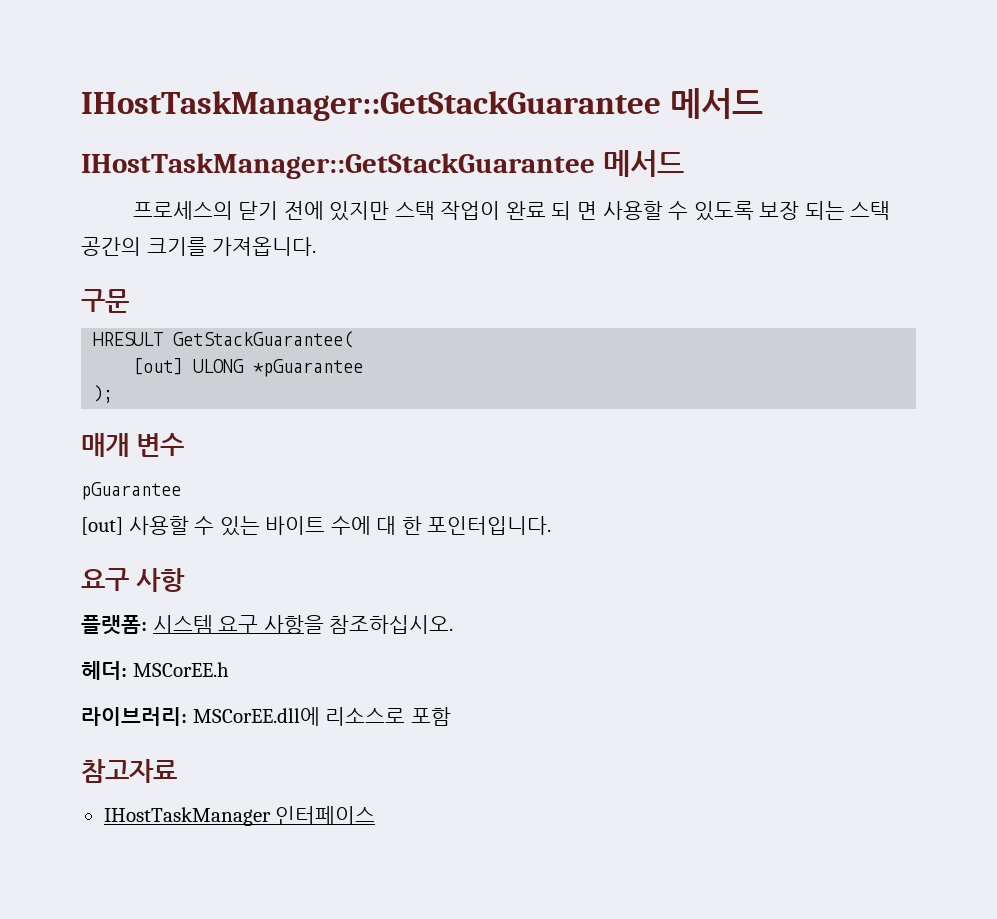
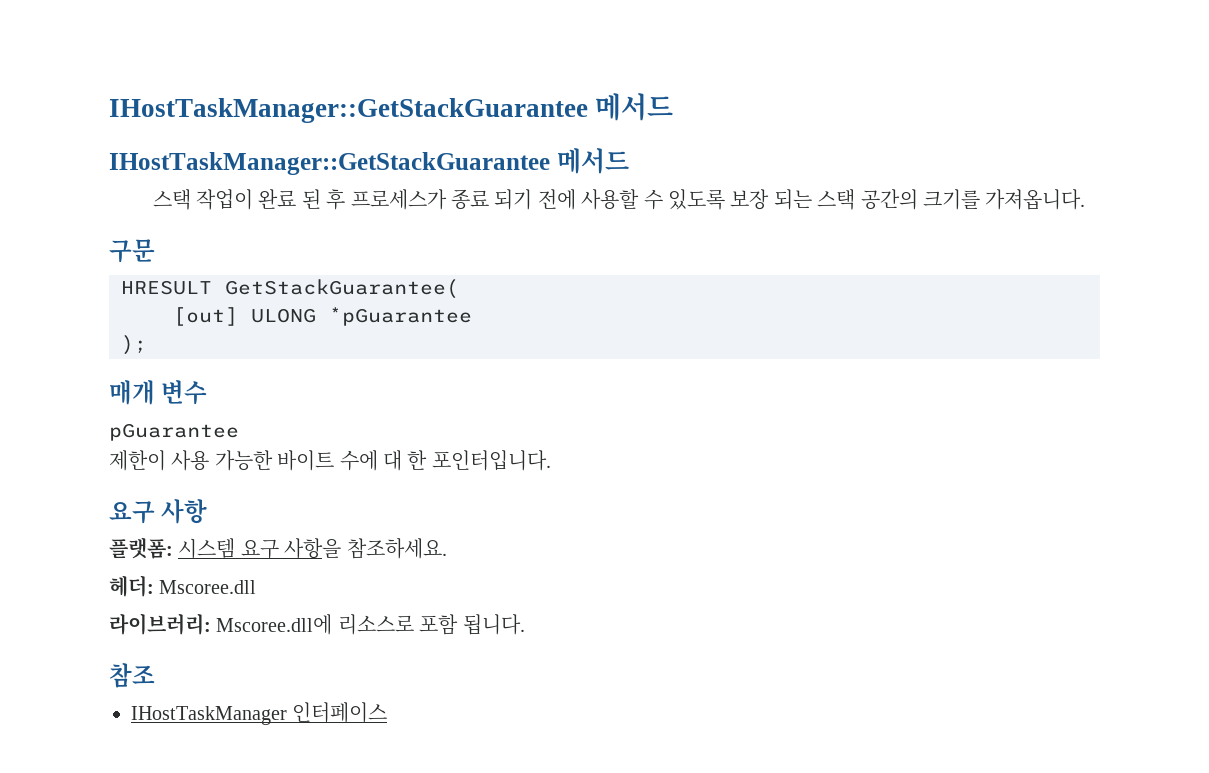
[132,201,597,221] 프로세스의 닫기 전에 있지만 스택 작업이 완료 되 면 -> [152,189,576,210] 스택 작업이 완료 된 후 프로세스가 종료 되기 전에
[81,516,260,536] [out] 사용할 수 있는 -> [109,450,273,471] 제한이 사용 가능한
[329,615,454,634] 참조하십시오. -> [346,538,447,559] 참조하세요.
[132,662,229,677] MSCorEE.h -> [159,580,257,594] Mscoree.dll
[192,707,320,726] MSCorEE.dll에 -> [216,614,333,635] Mscoree.dll에
[81,759,177,783] // 참고자료 -> [462,614,525,635] [109,663,155,688] 됩니다. // 참조

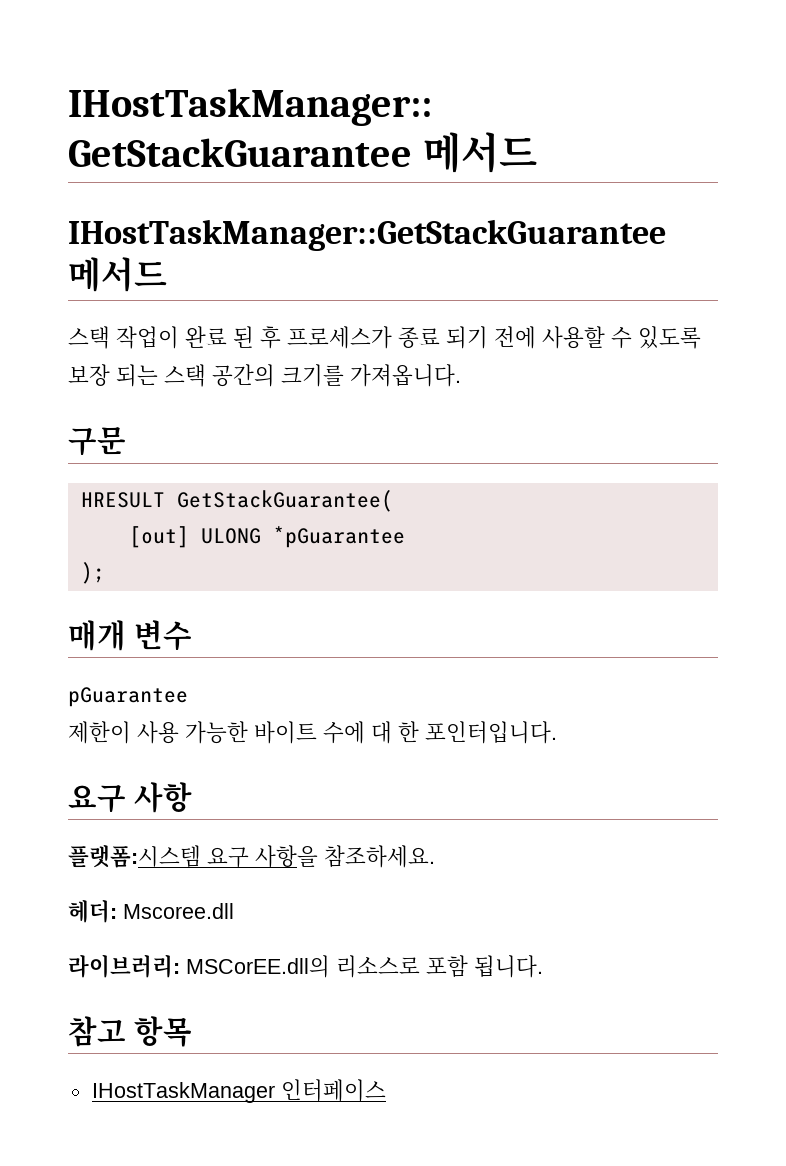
[109,537,236,559] 플랫폼: 시스템 -> [68,845,201,868] 플랫폼:시스템
[216,614,333,635] Mscoree.dll에 -> [186,955,330,978] MSCorEE.dll의
[109,663,155,688] 참조 -> [68,1016,192,1047] 참고 항목

